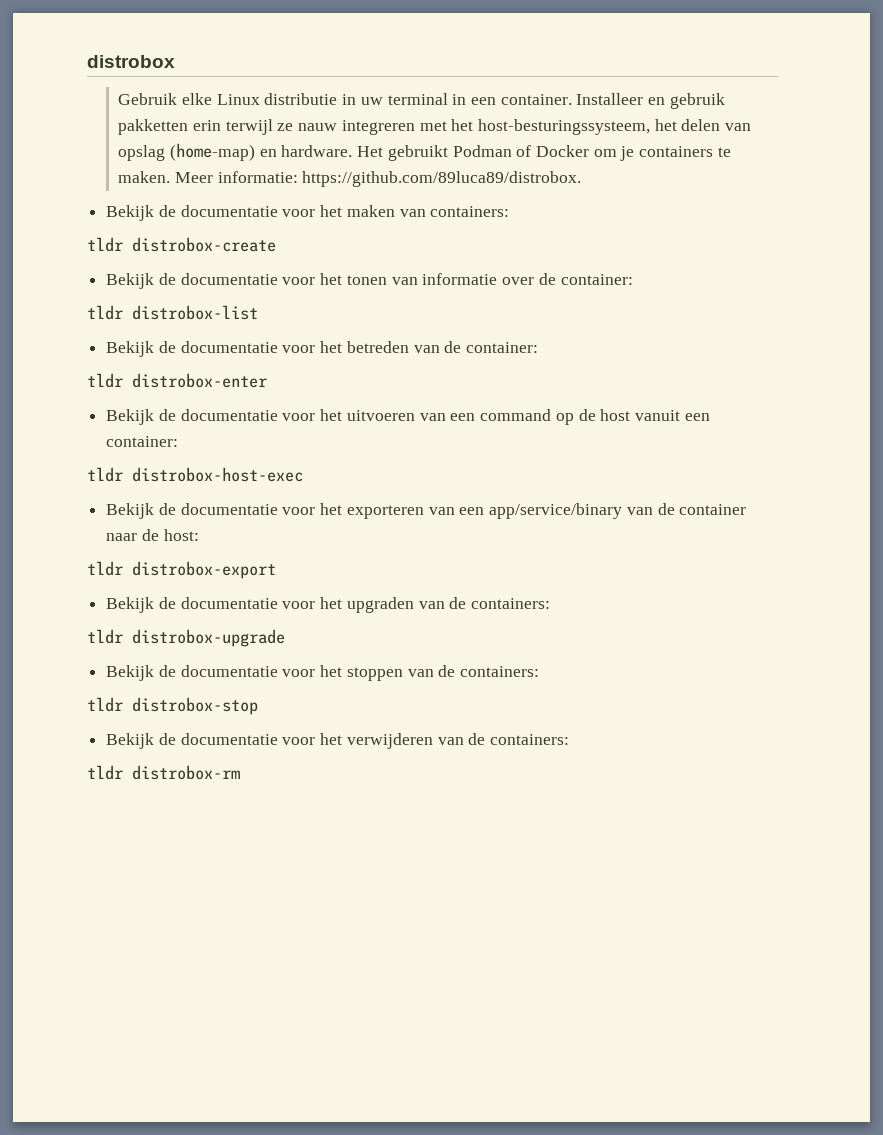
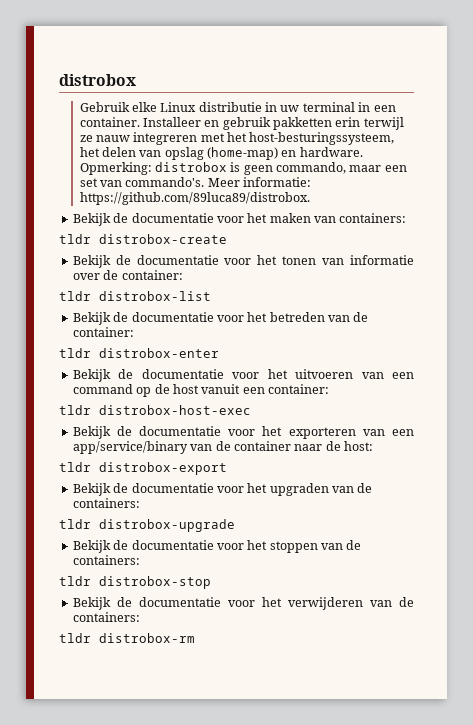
[357,145,731,161] [118,171,171,183] Het gebruikt Podman of Docker om je containers te maken. -> [79,162,407,175] [79,177,205,187] Opmerking: distrobox is geen commando, maar een set van commando's.

